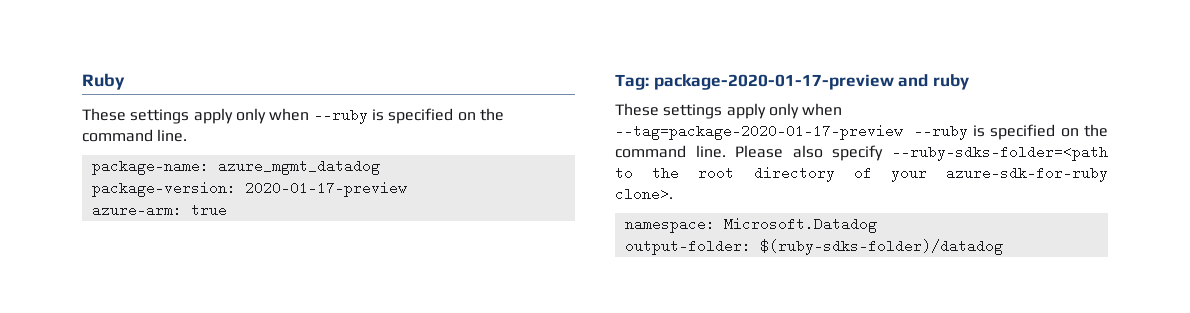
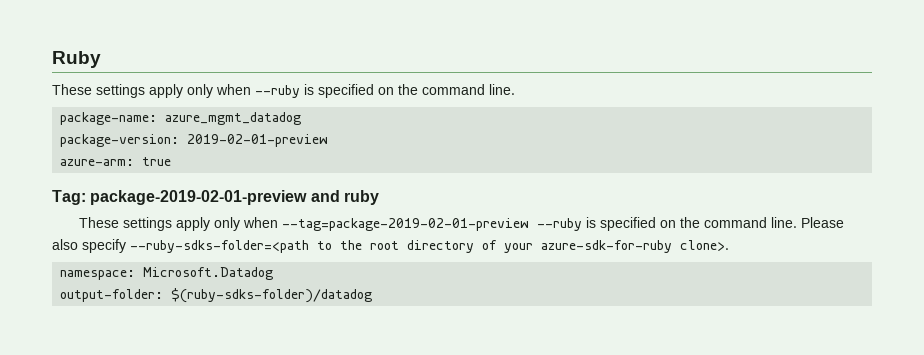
[244,181,407,197] 2020-01-17-preview -> [187,134,329,147] 2019-02-01-preview
[653,74,894,90] package-2020-01-17-preview -> [90,190,308,205] package-2019-02-01-preview
[615,124,903,140] --tag=package-2020-01-17-preview -> [282,218,530,231] --tag=package-2019-02-01-preview

